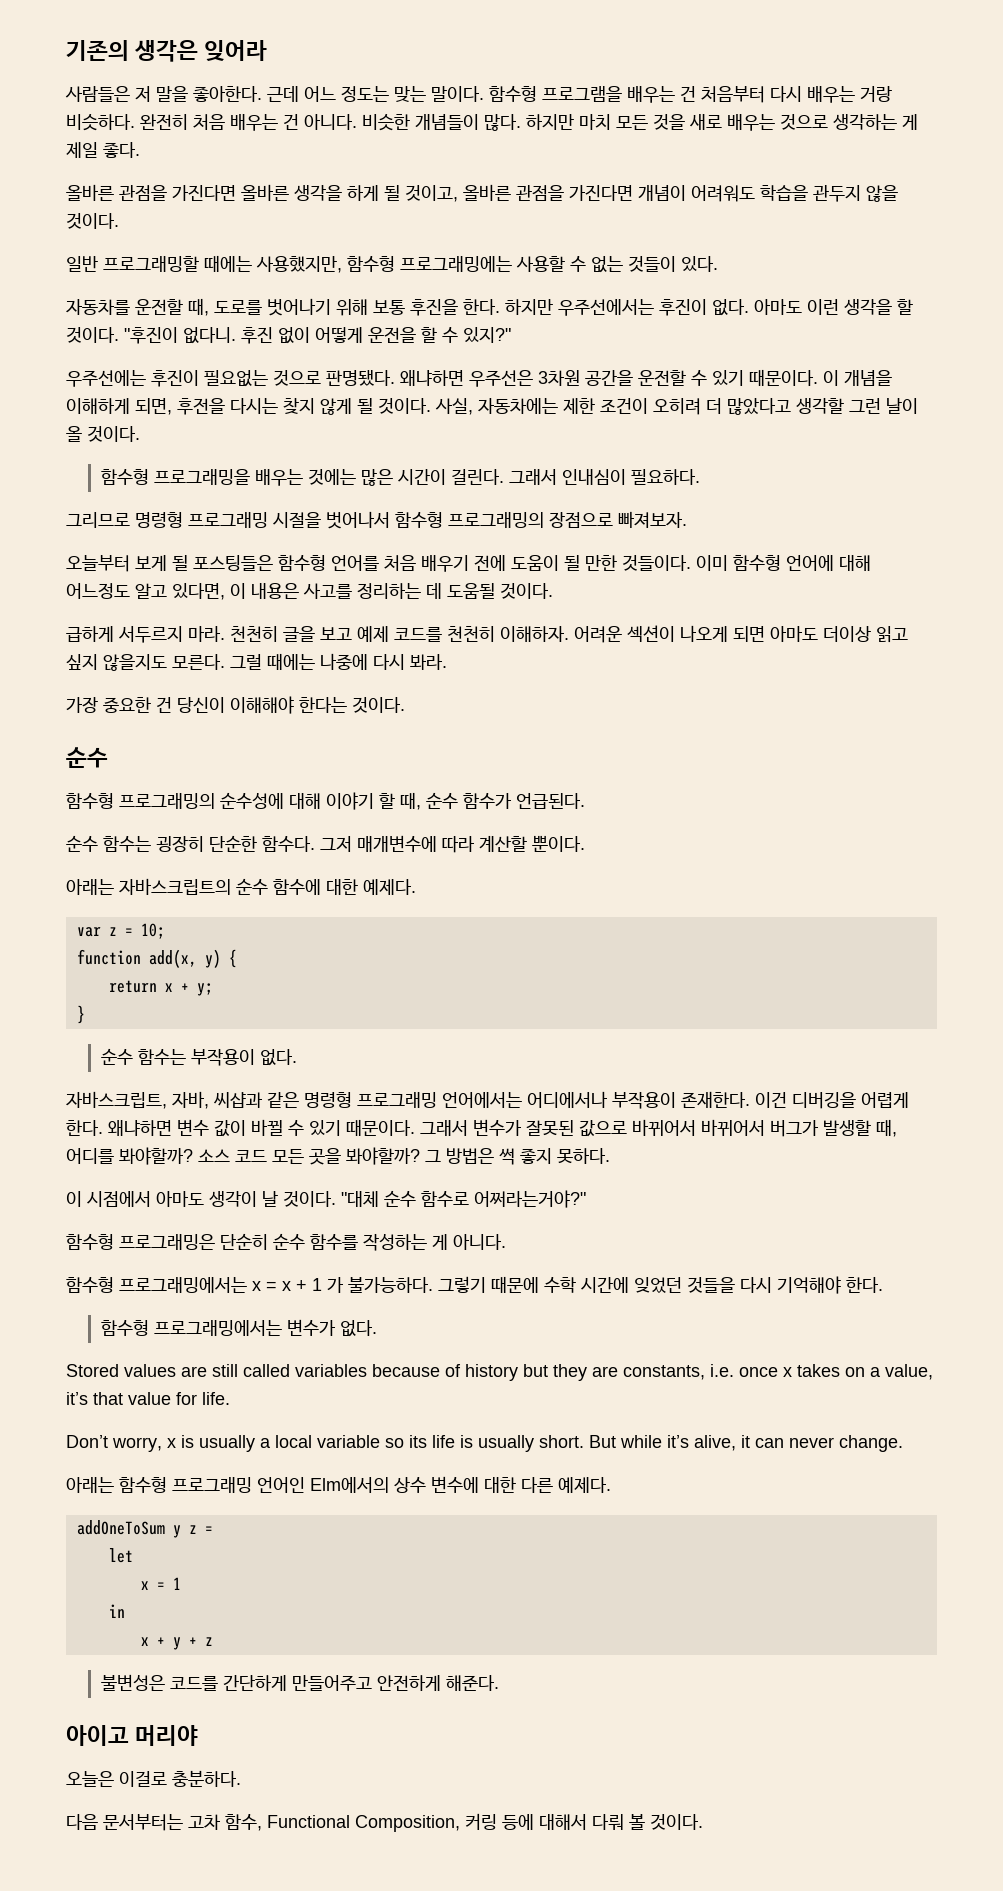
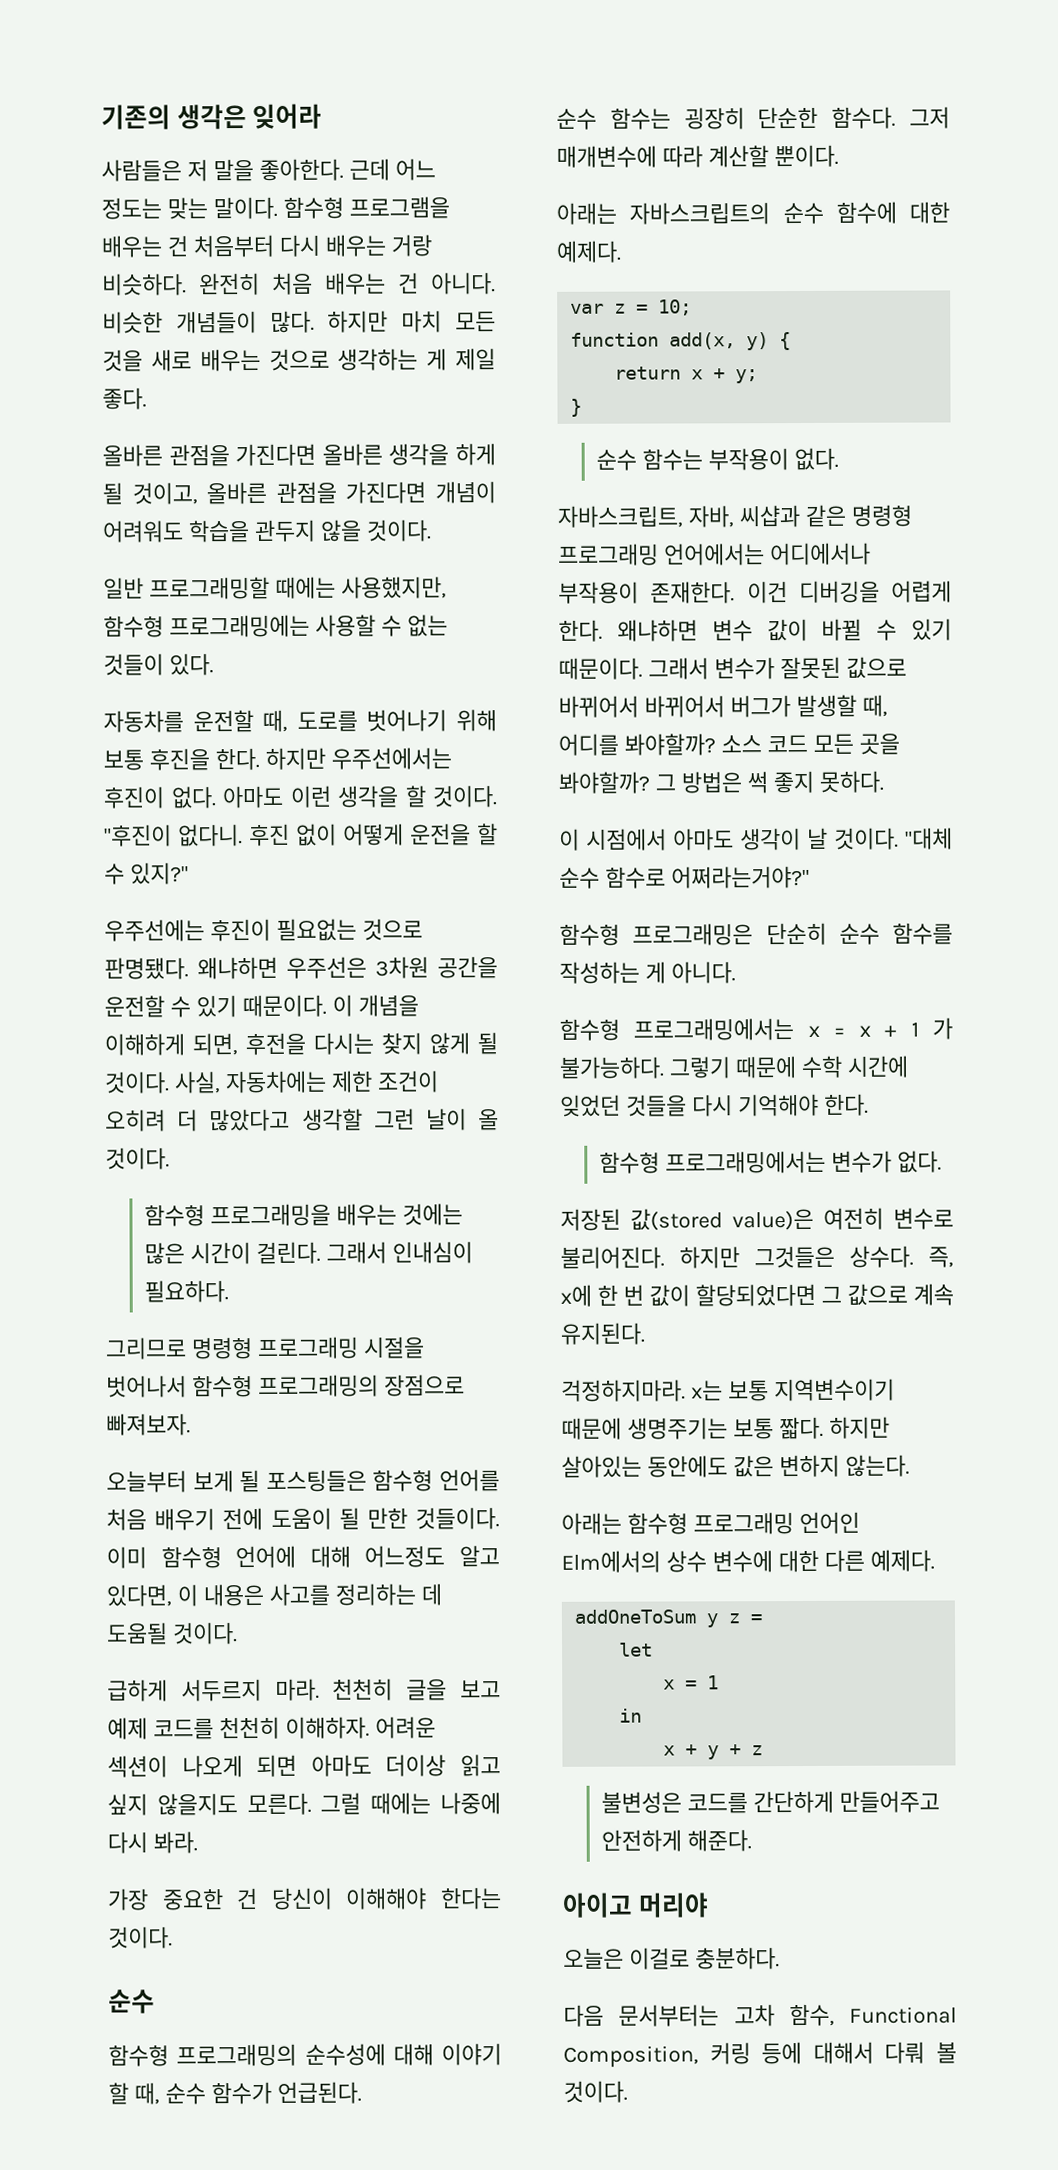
[66,1364,933,1381] [66,1392,230,1405] [66,1435,903,1452] Stored values are still called variables because of history but they are constants, i.e. once x takes on a value, it’s that value for life. // Don’t worry, x is usually a local variable so its life is usually short. But while it’s alive, it can never change. -> [560,1207,954,1231] [560,1245,954,1269] [560,1283,954,1307] [560,1322,645,1345] [561,1378,895,1402] [561,1416,890,1440] [561,1454,910,1478] 저장된 값(stored value)은 여전히 변수로 불리어진다. 하지만 그것들은 상수다. 즉, x에 한 번 값이 할당되었다면 그 값으로 계속 유지된다. // 걱정하지마라. x는 보통 지역변수이기 때문에 생명주기는 보통 짧다. 하지만 살아있는 동안에도 값은 변하지 않는다.

